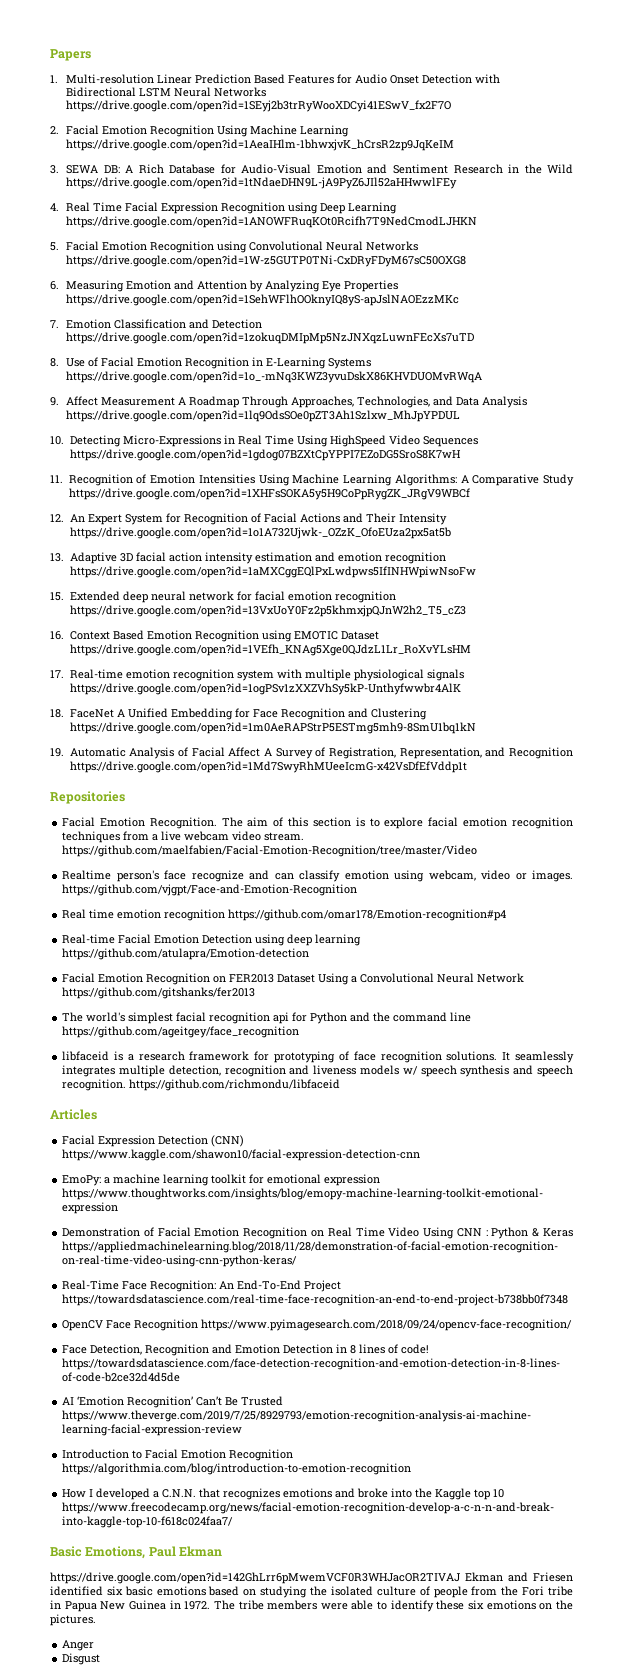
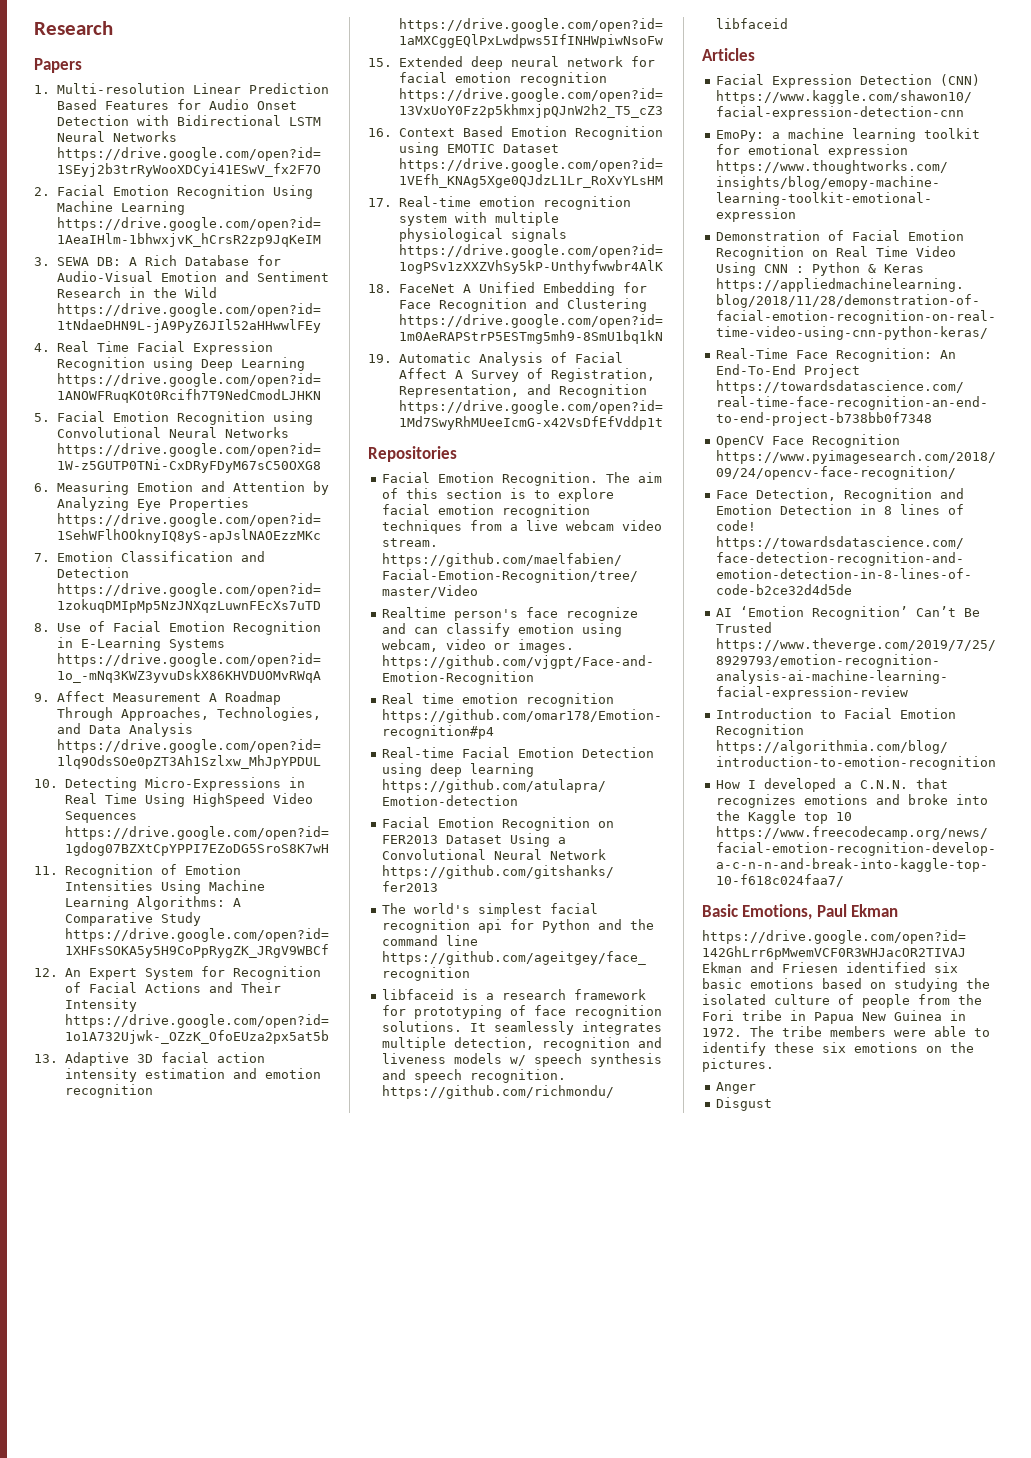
(50, 55) none -> [34,21,113,35] Research //

